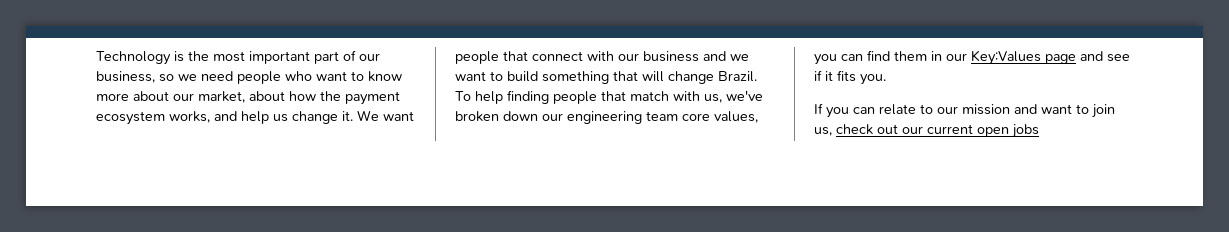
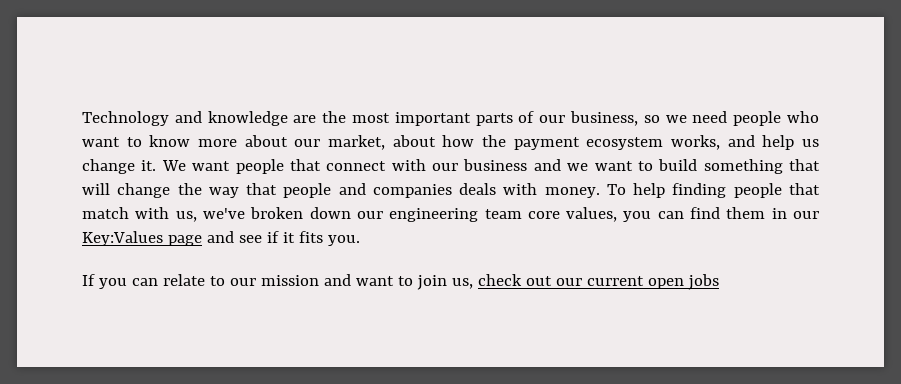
[174,51,184,62] is -> [174,111,317,126] and knowledge are
[314,51,339,64] part -> [475,113,513,126] parts
[718,71,757,82] Brazil. -> [177,183,600,198] the way that people and companies deals with money.

